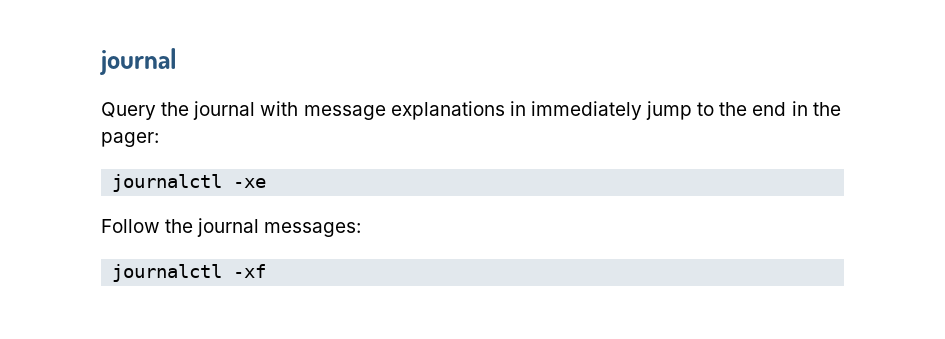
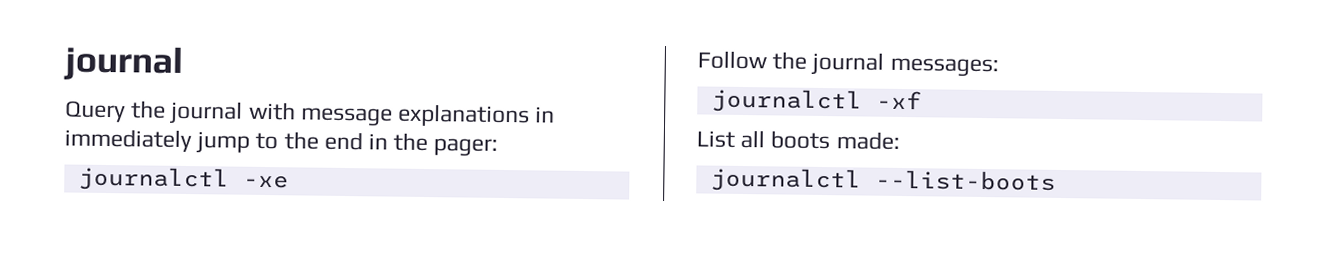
(267, 271) none -> [696,129,900,150] [709,167,1056,193] // List all boots made: // journalctl --list-boots

